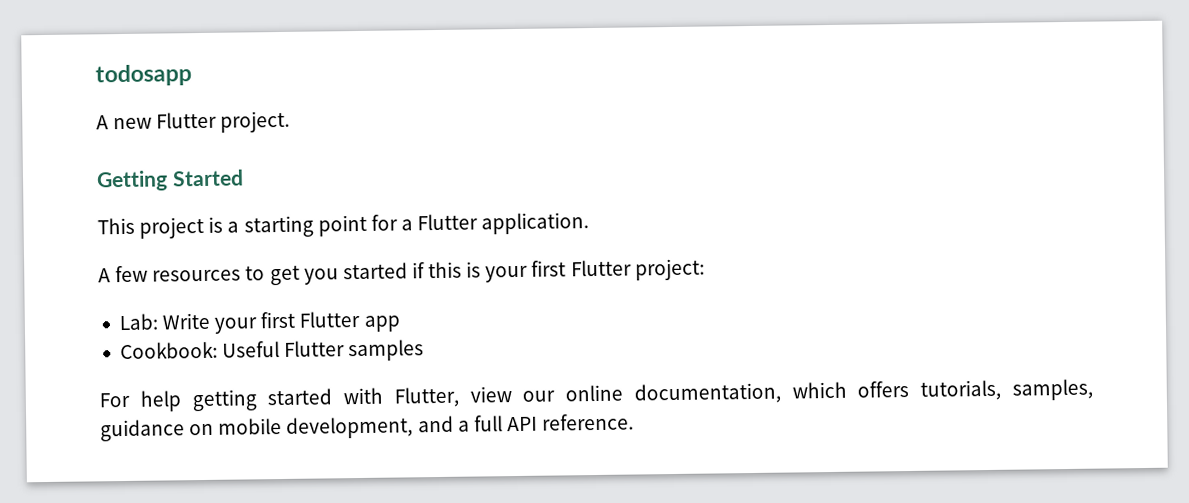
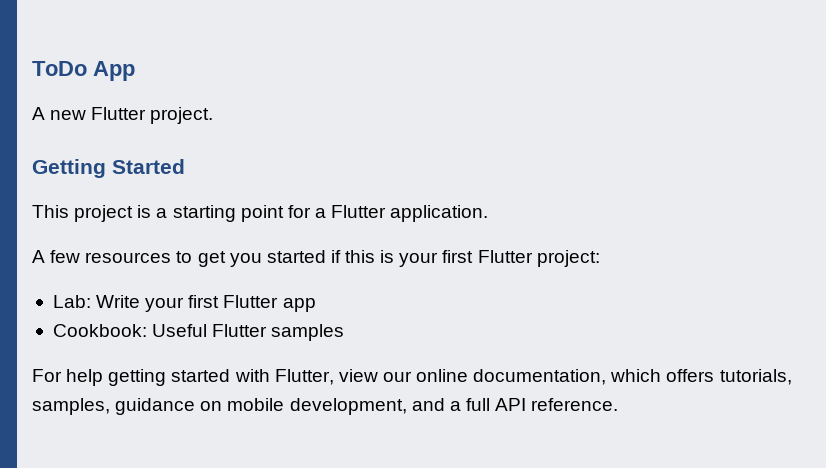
[95,64,192,87] todosapp -> [32,61,135,81] ToDo App

